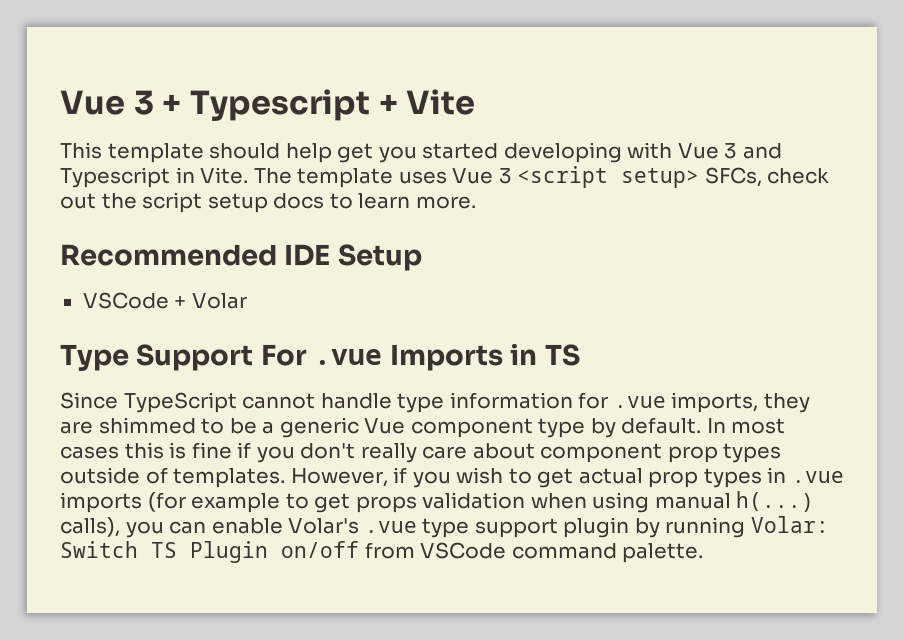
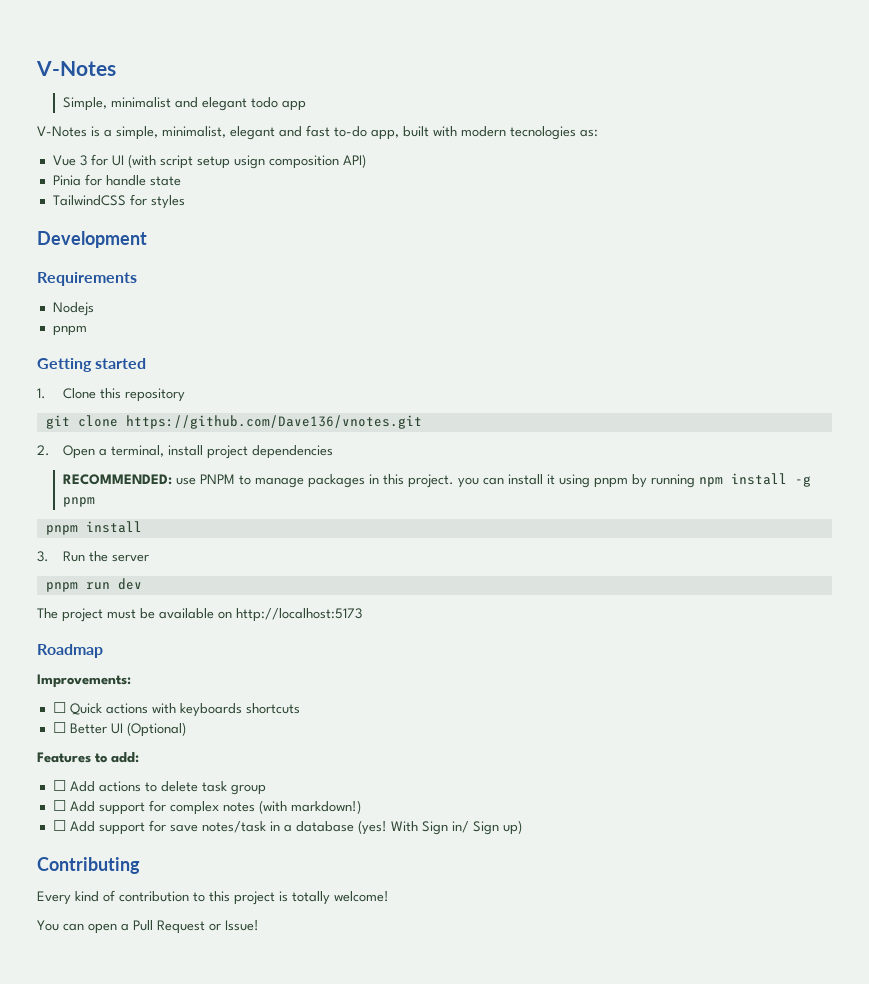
[60,89,476,121] [60,142,782,163] [60,166,830,188] [60,192,476,213] [60,244,422,271] [82,292,247,309] [60,343,580,371] [60,392,810,413] [60,417,786,438] [60,442,782,463] [60,467,844,488] [60,491,815,513] [60,516,829,538] [60,541,704,563] Vue 3 + Typescript + Vite // This template should help get you started developing with Vue 3 and Typescript in Vite. The template uses Vue 3 <script setup> SFCs, check out the script setup docs to learn more. // Recommended IDE Setup // VSCode + Volar // Type Support For .vue Imports in TS // Since TypeScript cannot handle type information for .vue imports, they are shimmed to be a generic Vue component type by default. In most cases this is fine if you don't really care about component prop types outside of templates. However, if you wish to get actual prop types in .vue imports (for example to get props validation when using manual h(...) calls), you can enable Volar's .vue type support plugin by running Volar: Switch TS Plugin on/off from VSCode command palette. -> [36,61,116,76] [62,97,306,111] [37,125,598,140] [52,154,366,169] [52,174,181,186] [52,194,185,209] [37,231,147,248] [37,272,137,286] [52,302,94,316] [52,325,87,336] [37,358,147,372] [37,388,185,402] [45,415,422,429] [37,445,333,459] [62,473,811,488] [62,497,95,507] [45,521,142,535] [37,551,149,562] [45,578,142,592] [37,608,362,622] [37,644,103,658] [37,674,131,688] [52,702,300,717] [52,722,186,737] [37,752,139,763] [52,780,266,795] [52,800,361,815] [52,820,522,835] [37,857,140,874] [37,890,389,905] [37,920,259,934] V-Notes // Simple, minimalist and elegant todo app // V-Notes is a simple, minimalist, elegant and fast to-do app, built with modern tecnologies as: // Vue 3 for UI (with script setup usign composition API) // Pinia for handle state // TailwindCSS for styles // Development // Requirements // Nodejs // pnpm // Getting started // 1. Clone this repository // git clone https://github.com/Dave136/vnotes.git // 2. Open a terminal, install project dependencies // RECOMMENDED: use PNPM to manage packages in this project. you can install it using pnpm by running npm install -g pnpm // pnpm install // 3. Run the server // pnpm run dev // The project must be available on http://localhost:5173 // Roadmap // Improvements: // ☐ Quick actions with keyboards shortcuts // ☐ Better UI (Optional) // Features to add: // ☐ Add actions to delete task group // ☐ Add support for complex notes (with markdown!) // ☐ Add support for save notes/task in a database (yes! With Sign in/ Sign up) // Contributing // Every kind of contribution to this project is totally welcome! // You can open a Pull Request or Issue!

